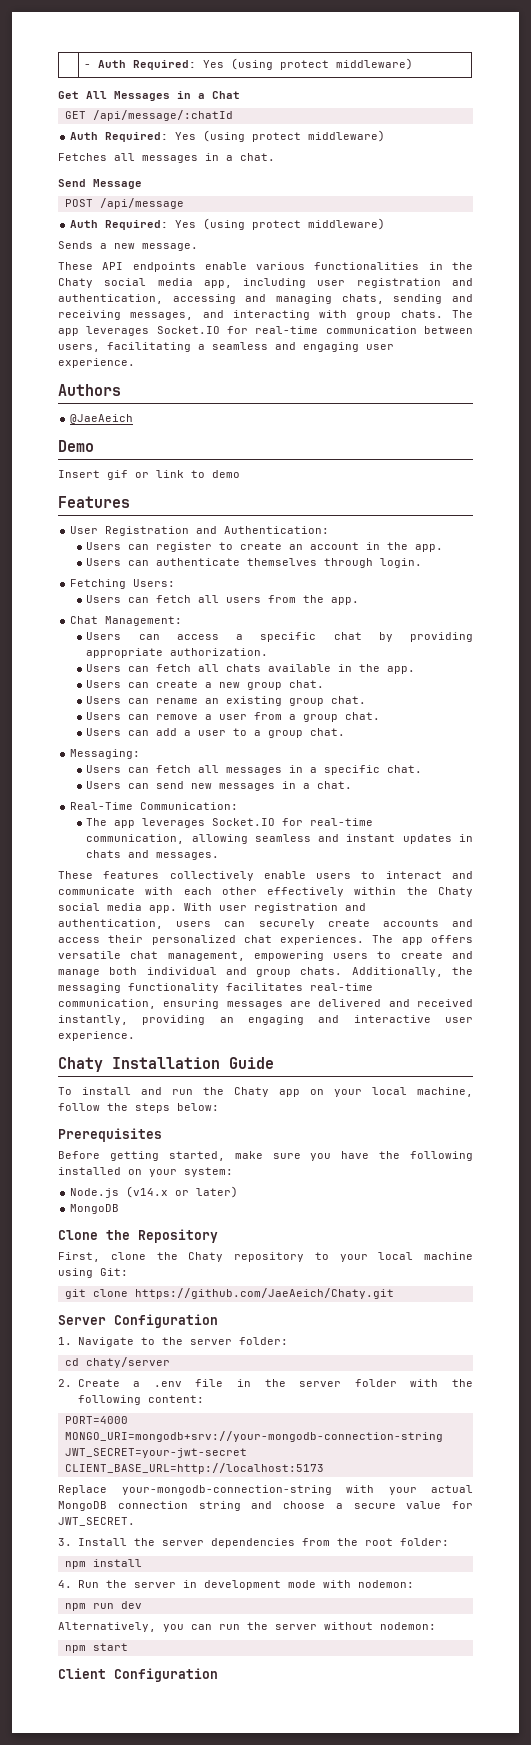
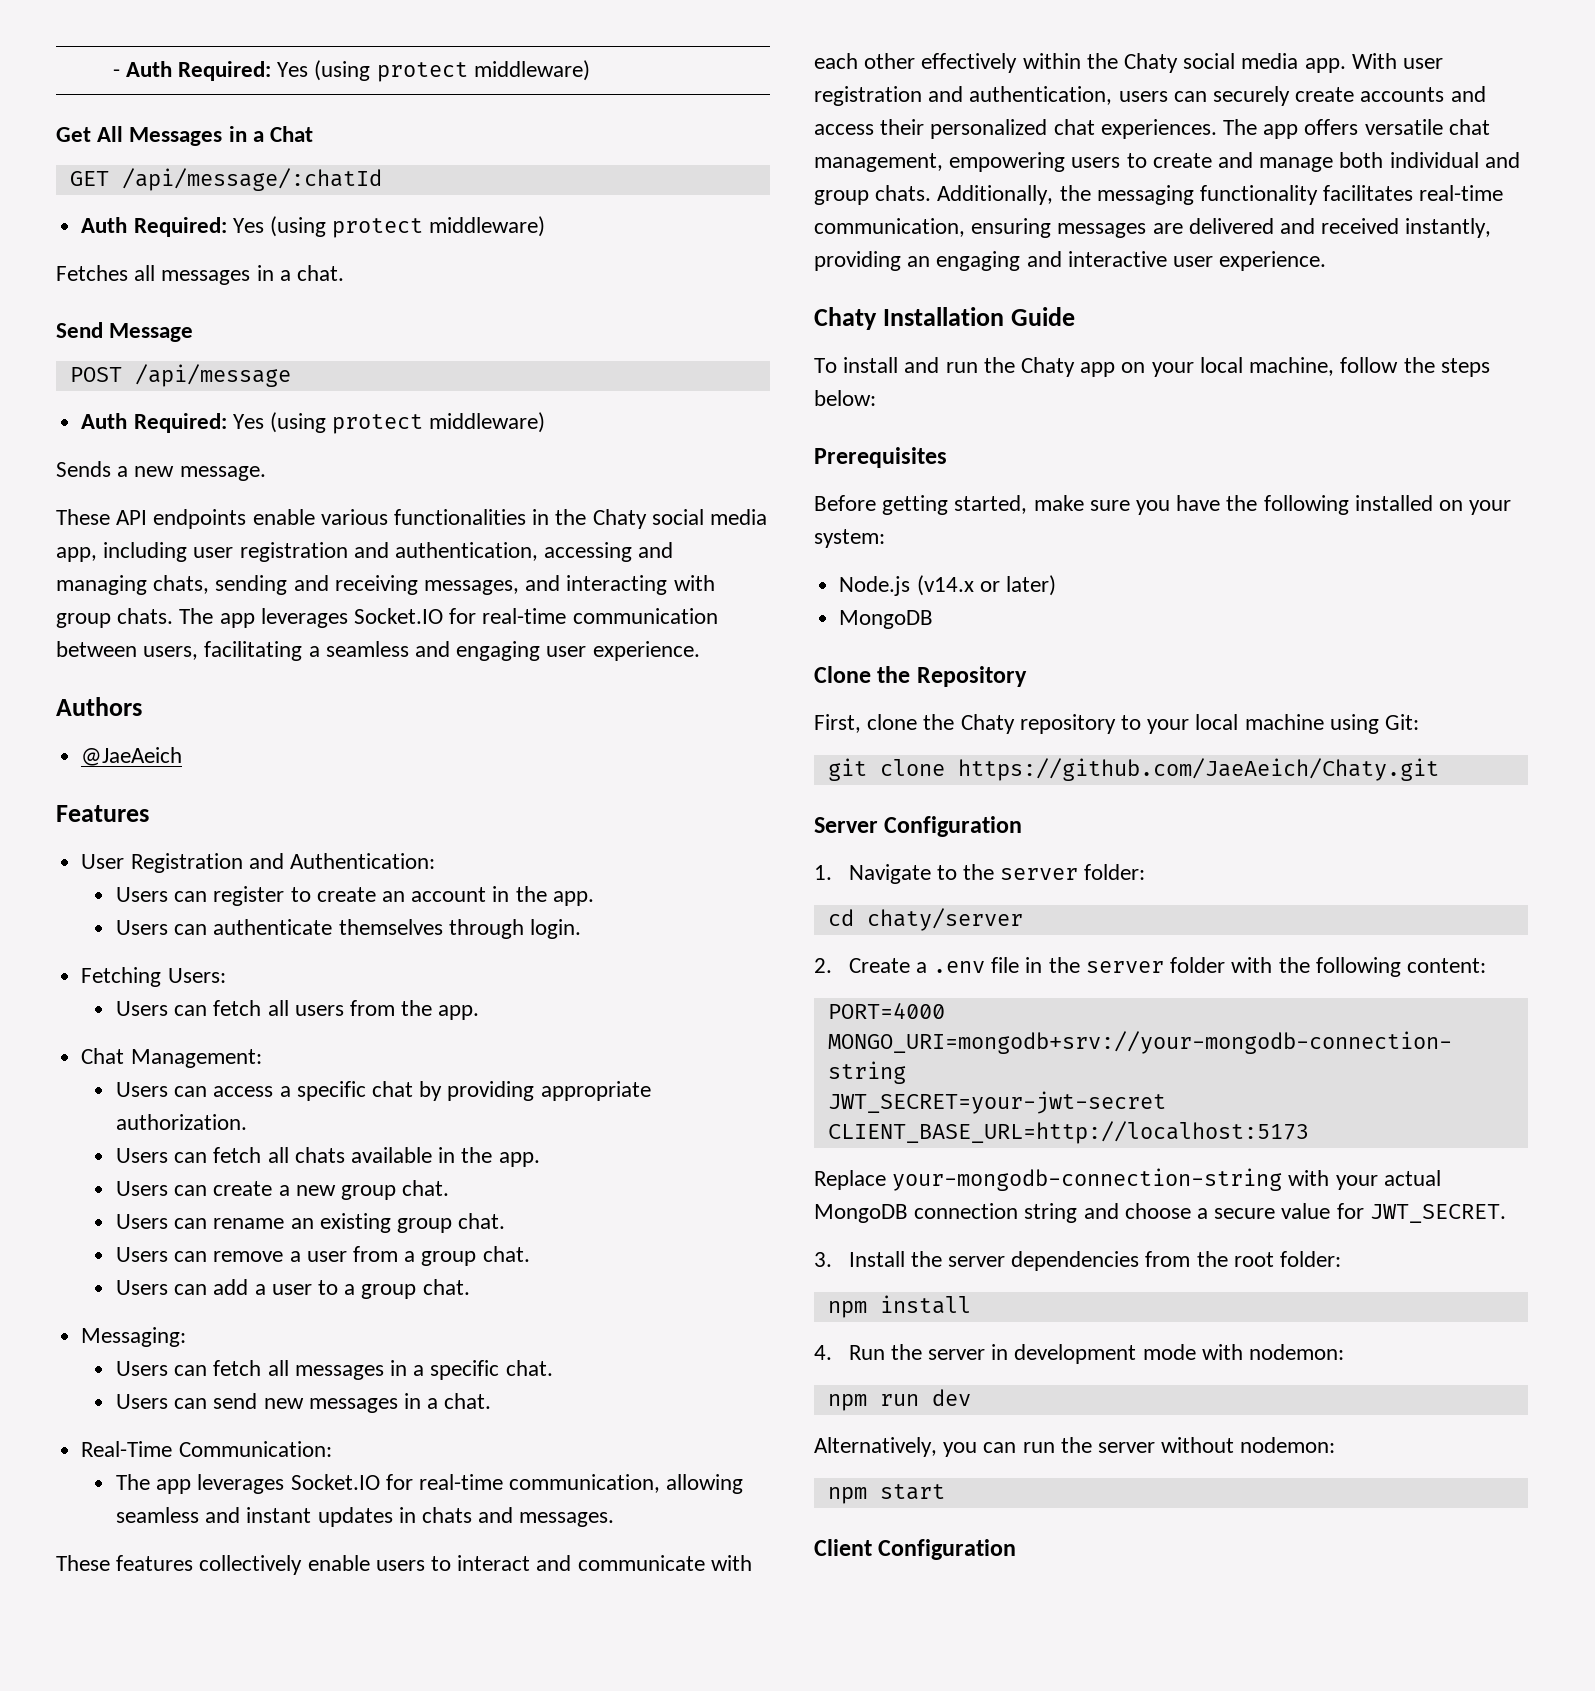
[58,440,94,452] [58,470,240,480] // Demo // Insert gif or link to demo -> (183, 756) none

